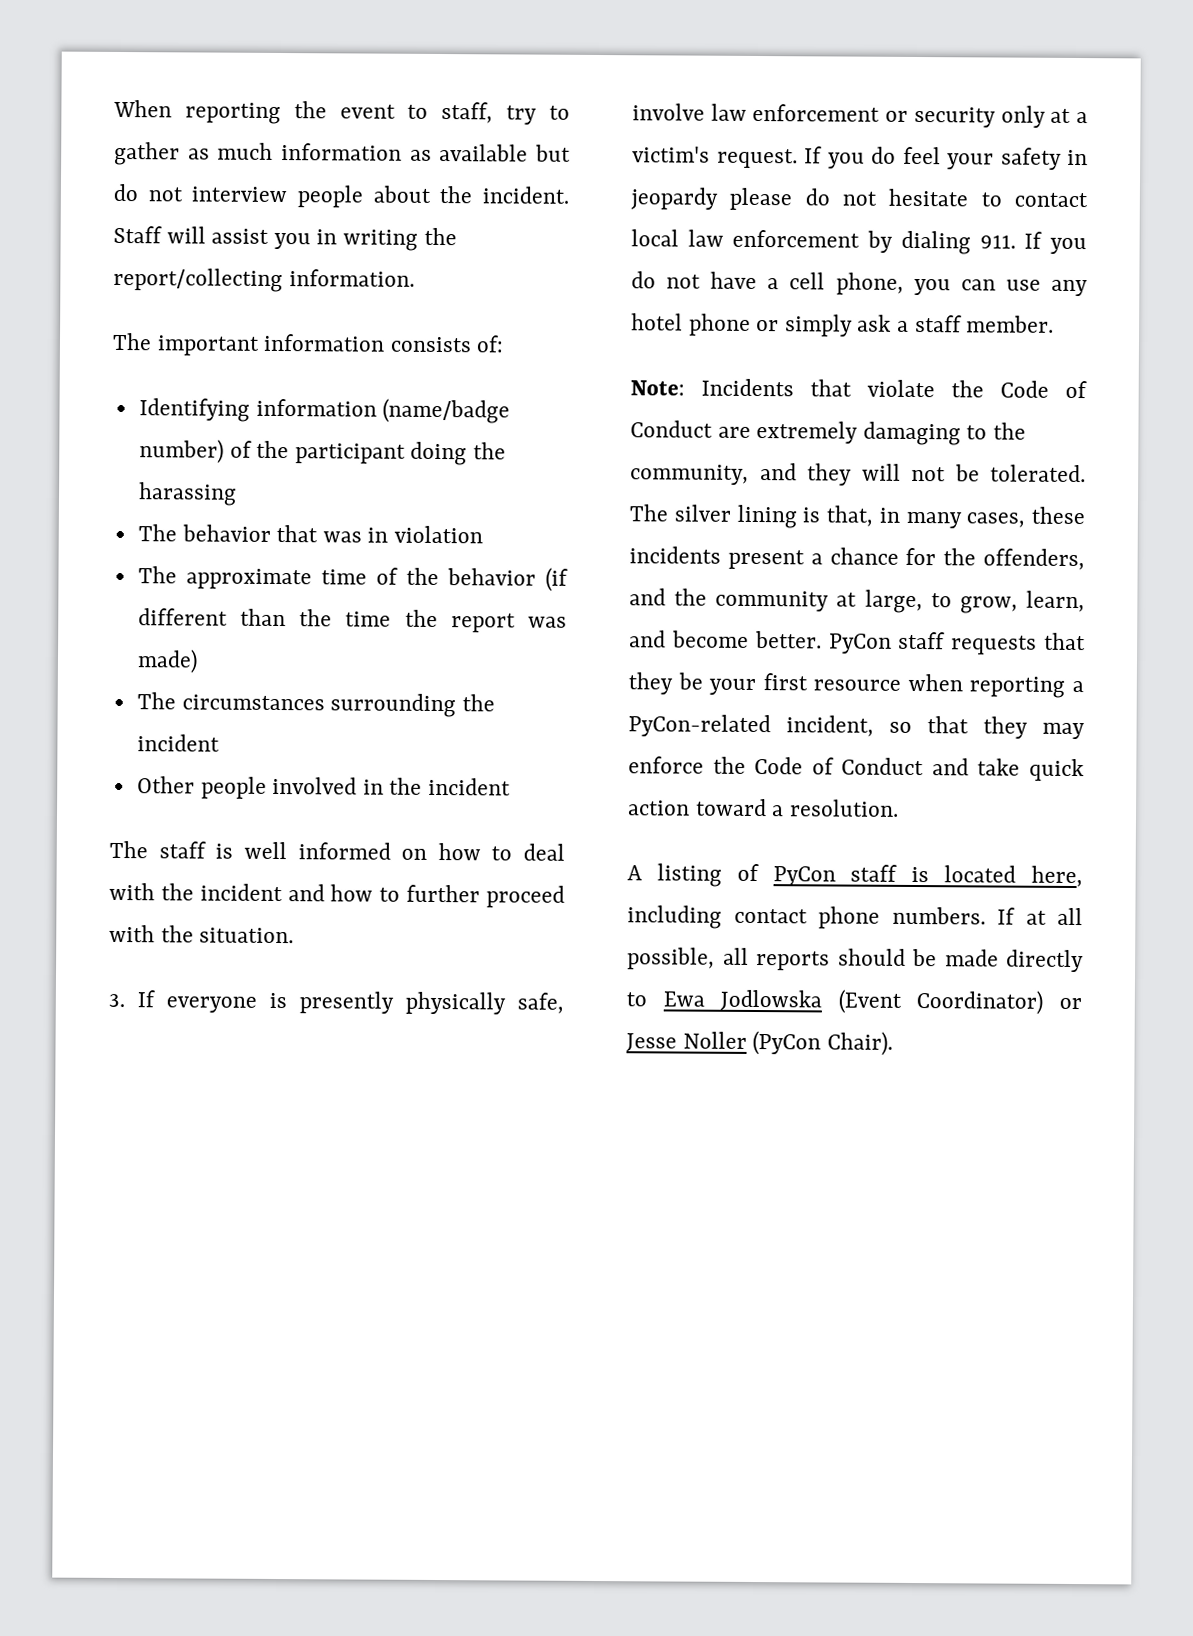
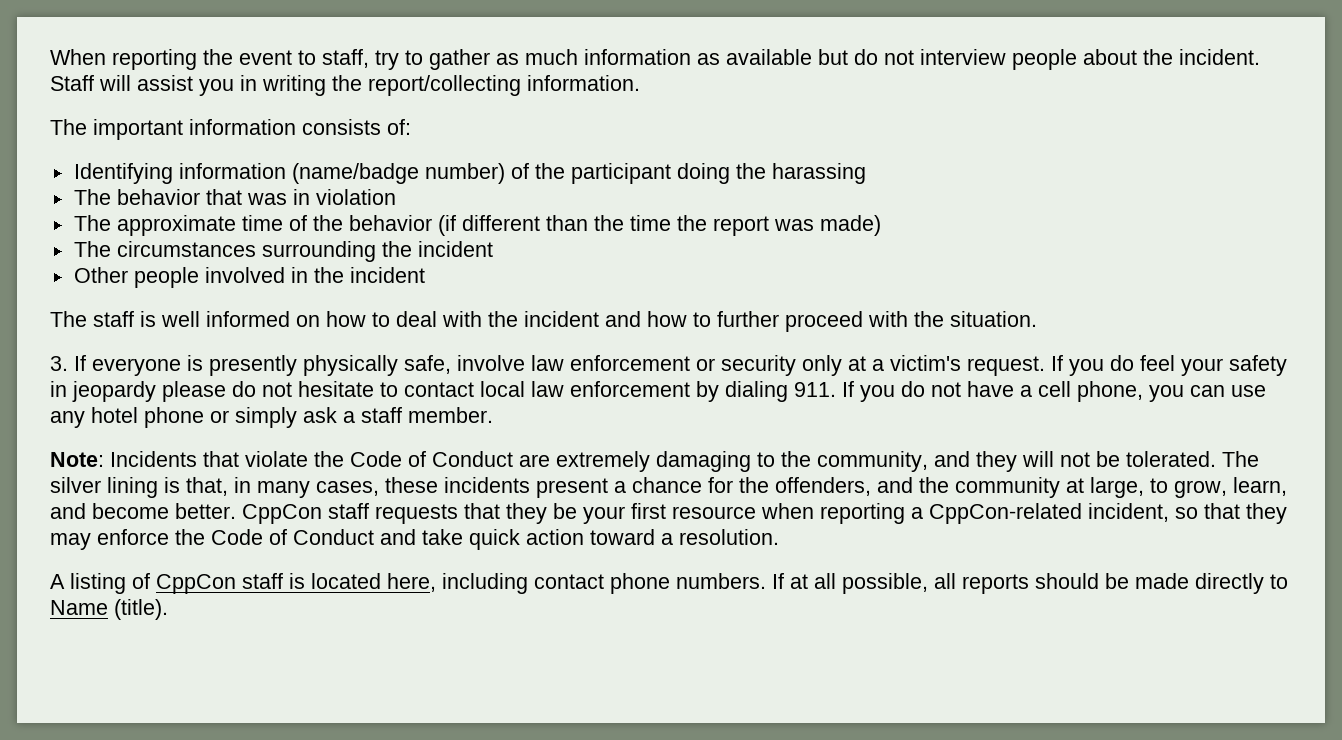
[828,633,892,654] PyCon -> [242,504,322,524] CppCon
[628,714,771,738] PyCon-related -> [929,503,1082,524] CppCon-related
[772,866,836,887] PyCon -> [156,574,236,594] CppCon
[662,989,1082,1015] [626,1030,893,1056] Ewa Jodlowska (Event Coordinator) or Jesse Noller (PyCon Chair). -> [50,599,168,620] Name (title).

